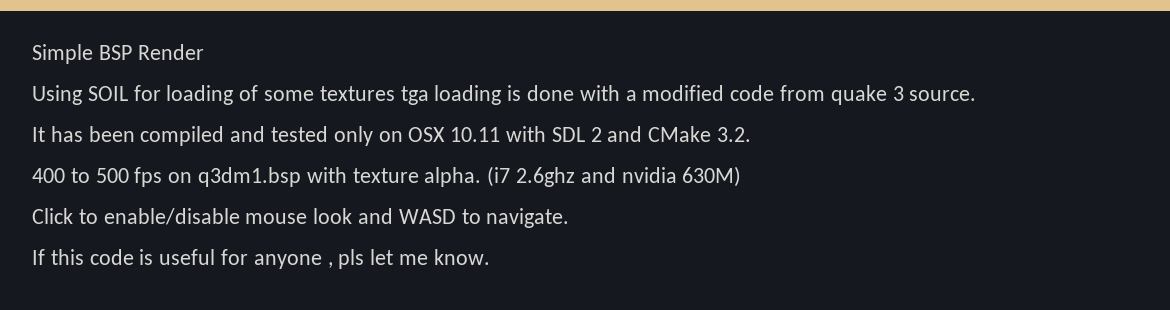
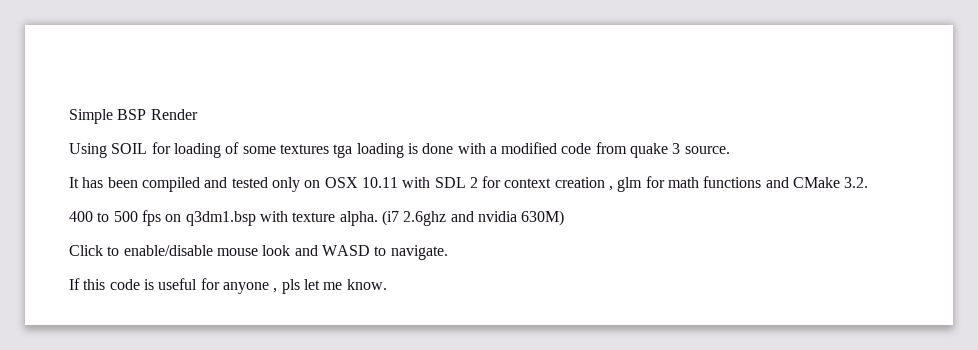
(602, 134) none -> [482,176,762,192] for context creation , glm for math functions

